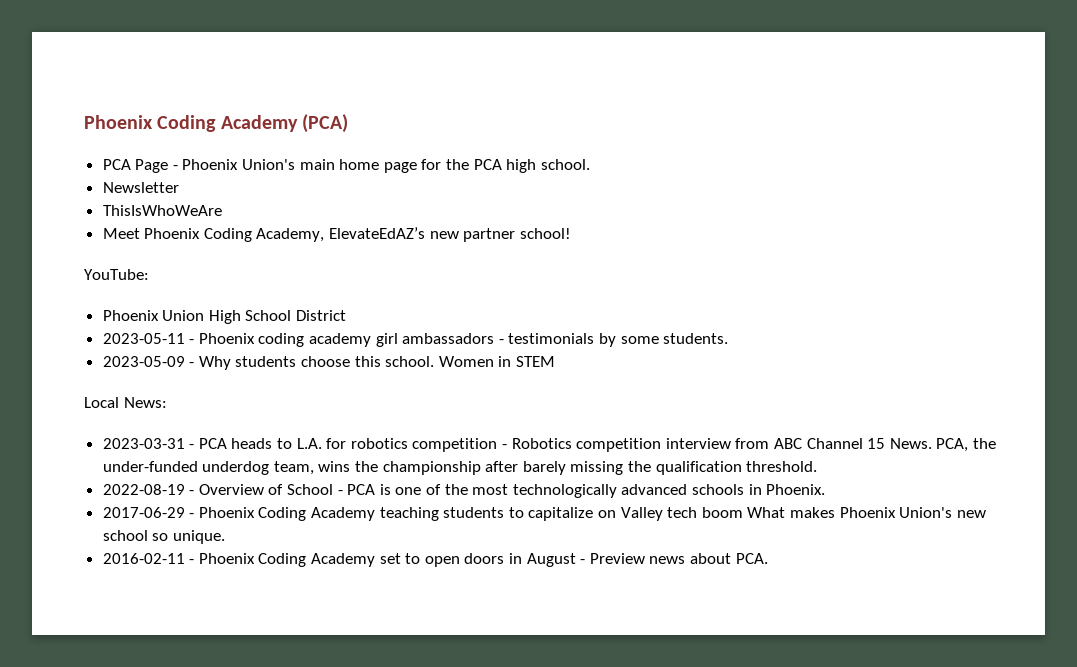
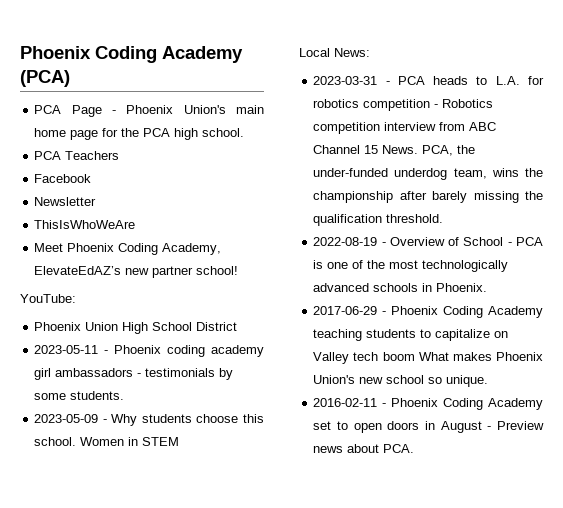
(590, 164) none -> [34,151,120,160] [34,174,92,183] // PCA Teachers // Facebook

